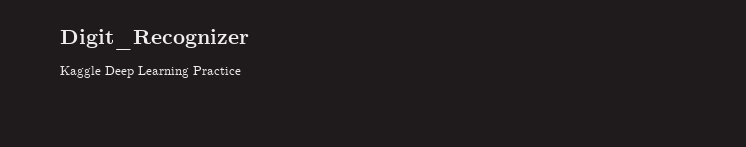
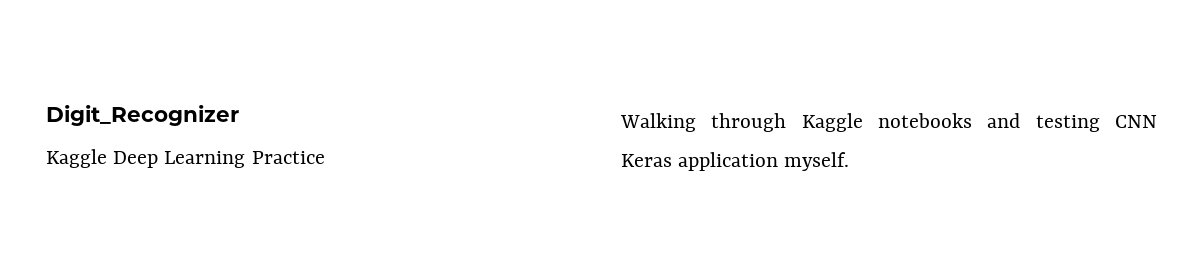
(241, 70) none -> [620,113,1157,132] [621,152,850,171] // Walking through Kaggle notebooks and testing CNN Keras application myself.

